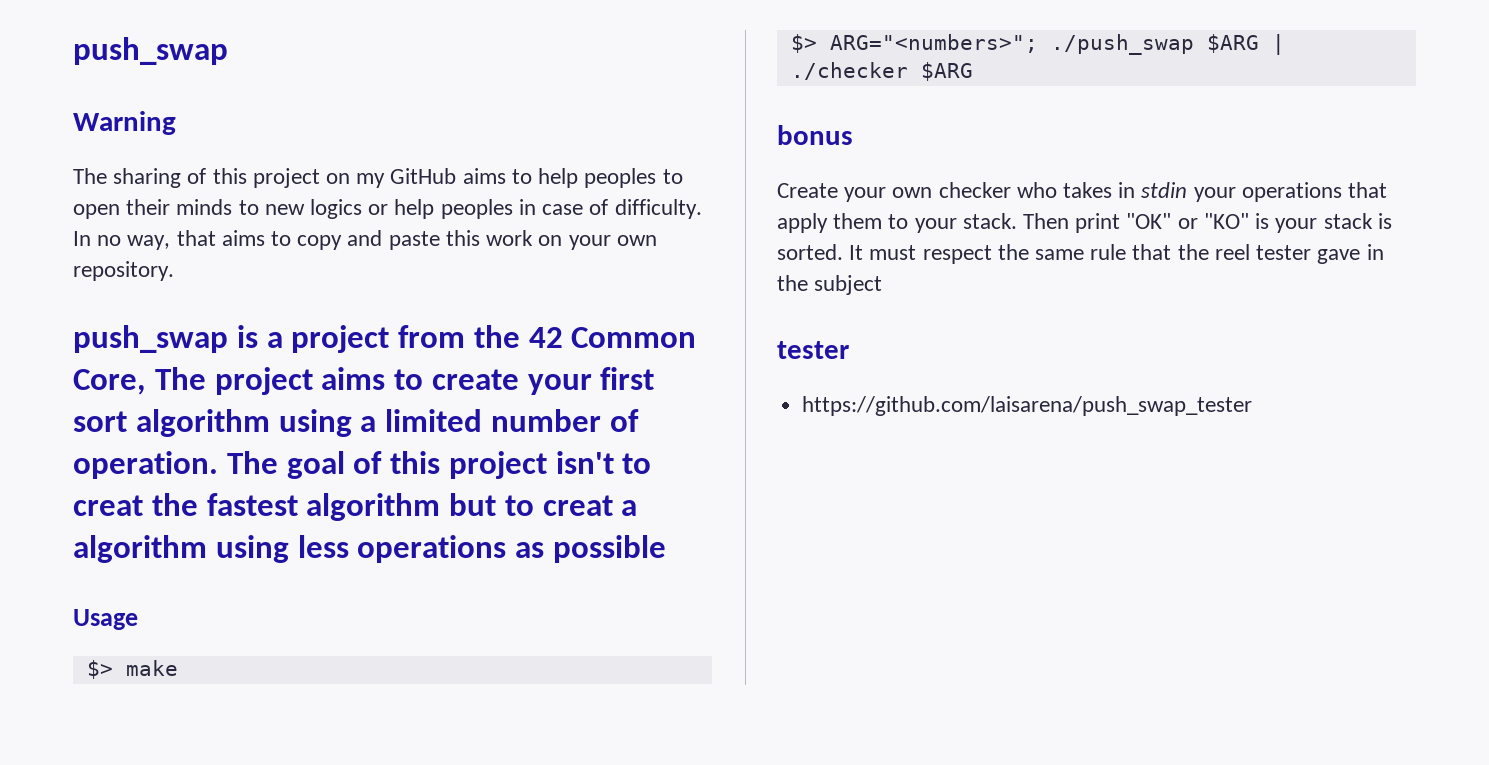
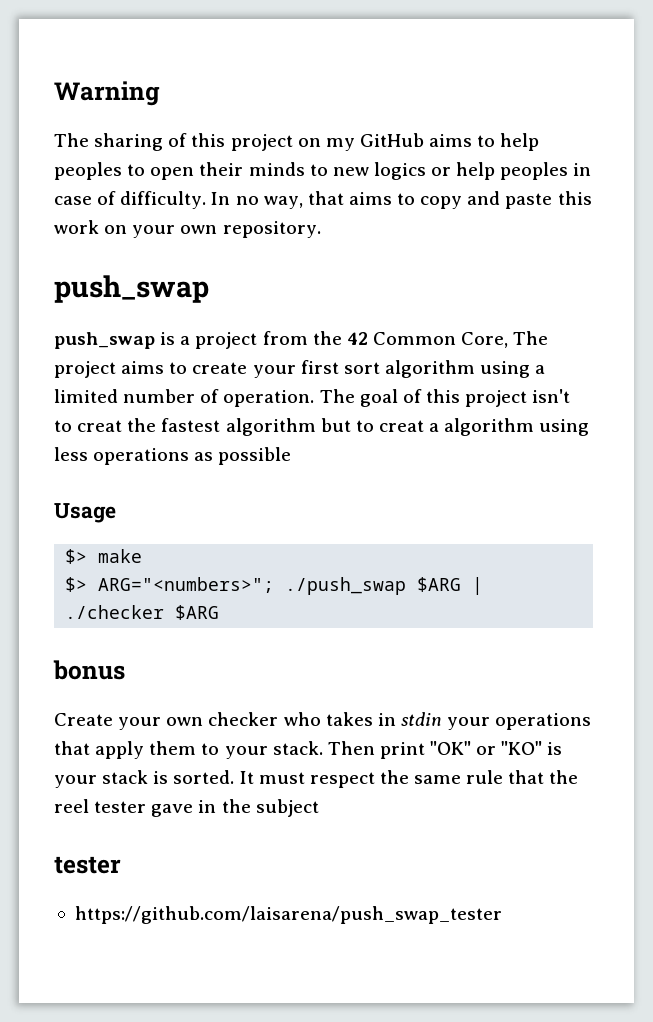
[73,37,228,65] push_swap // -> (54, 93) none
(228, 339) none -> [54,332,155,349] // push_swap

